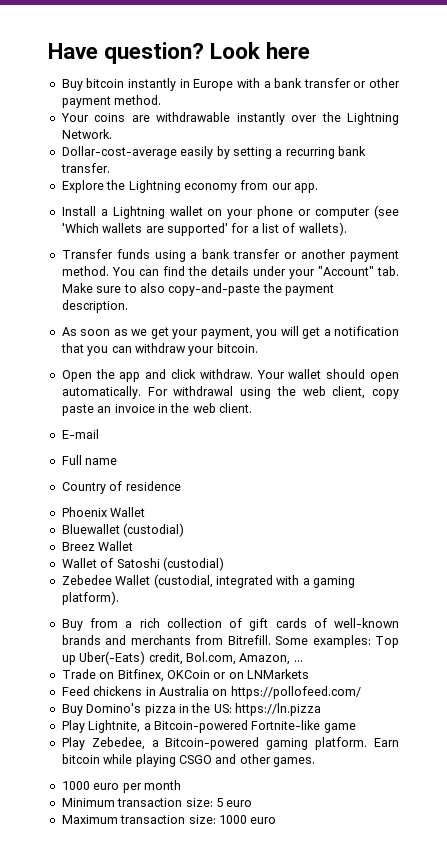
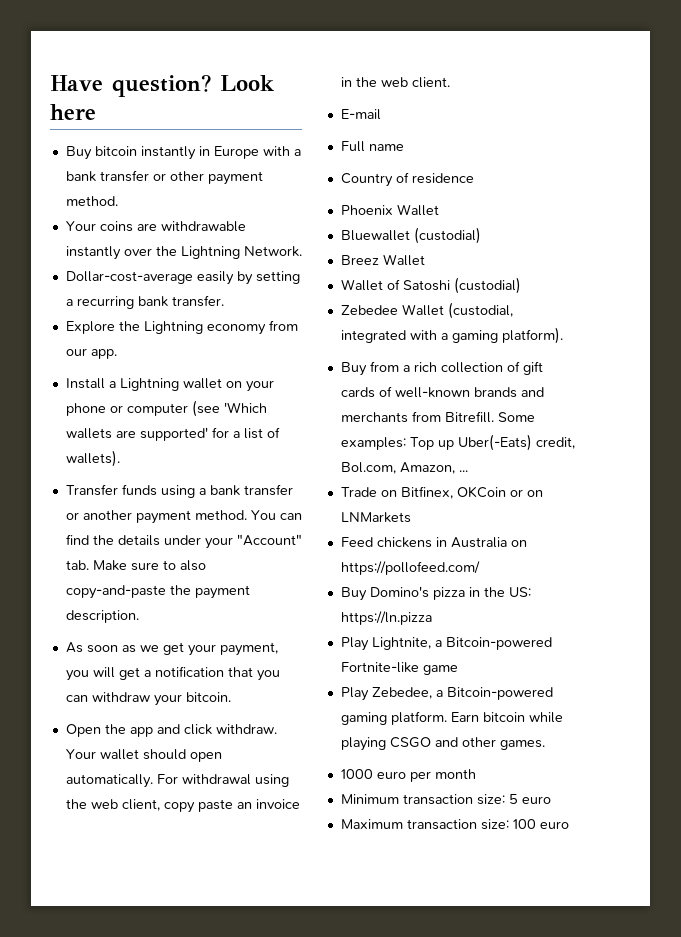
[218,815,247,824] 1000 -> [512,819,536,829] 100

